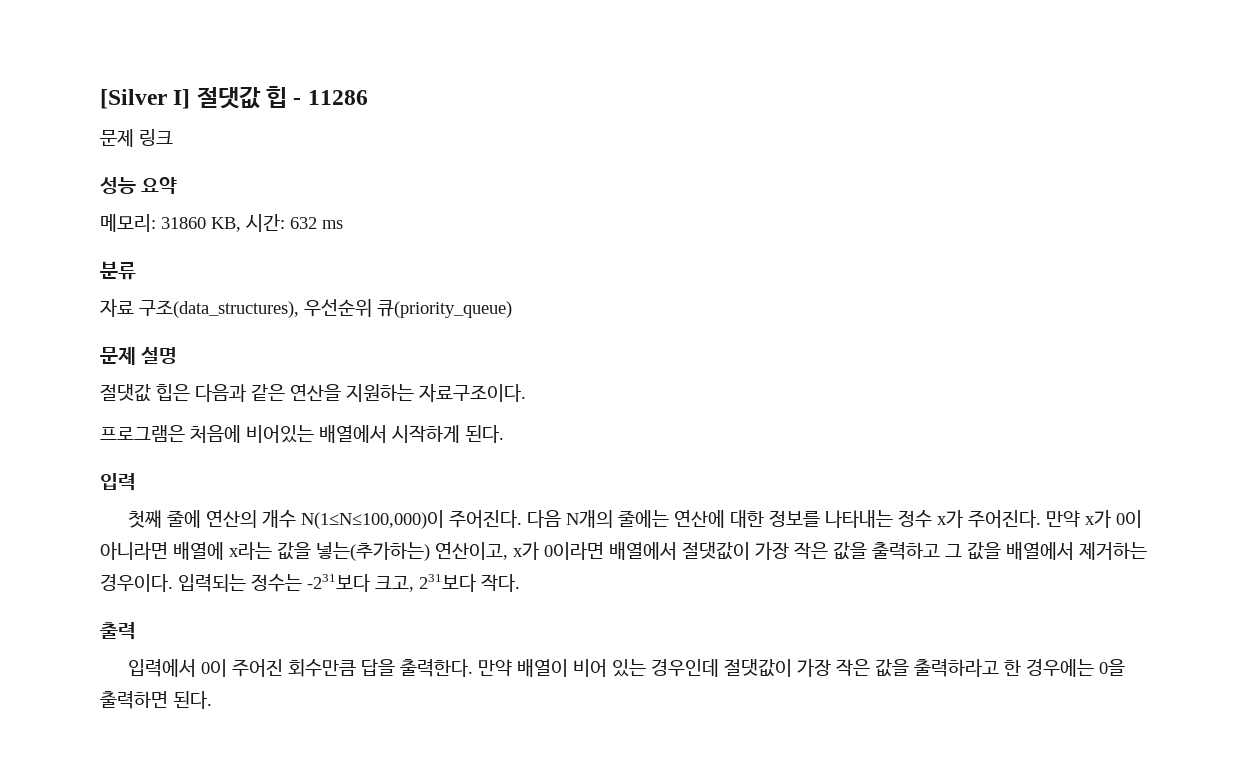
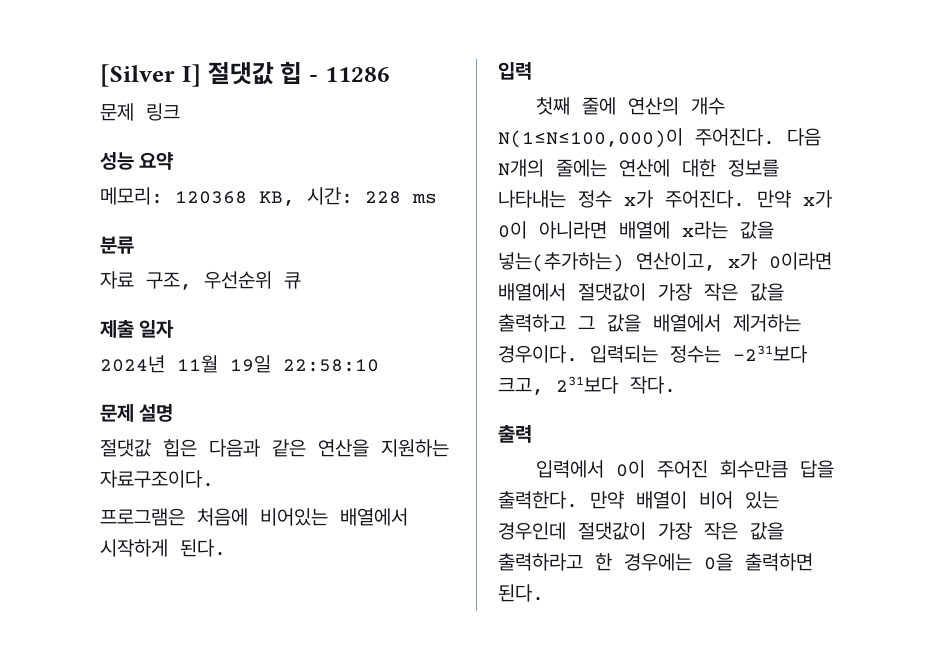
[161,217,206,229] 31860 -> [175,191,247,204] 120368
[290,217,317,229] 632 -> [365,191,401,204] 228
[139,299,512,318] 구조(data_structures), 우선순위 큐(priority_queue) -> [146,271,301,290] [100,320,175,338] [100,355,379,373] 구조, 우선순위 큐 // 제출 일자 // 2024년 11월 19일 22:58:10

